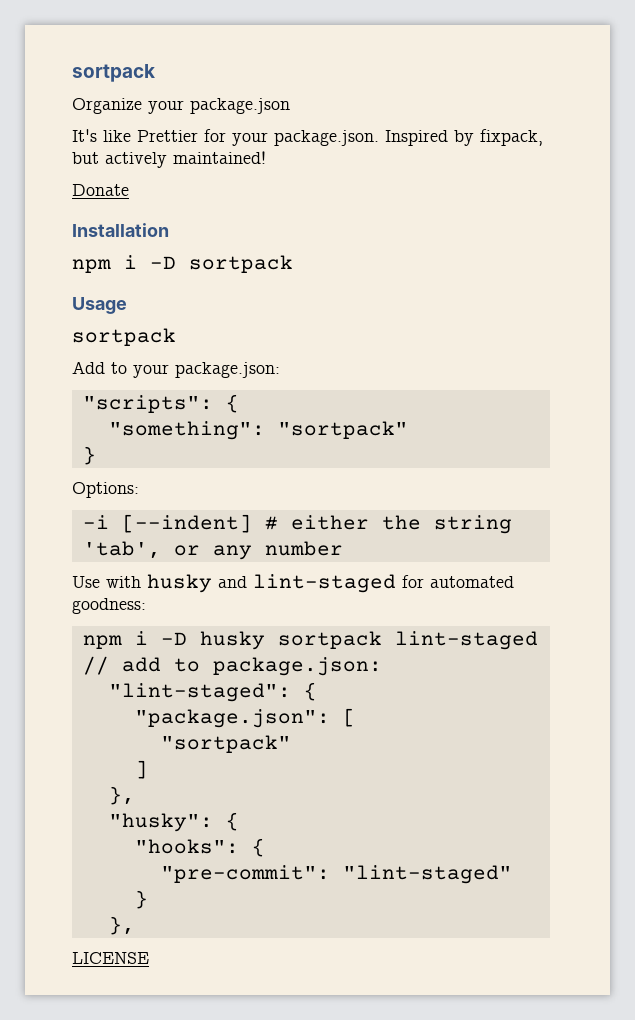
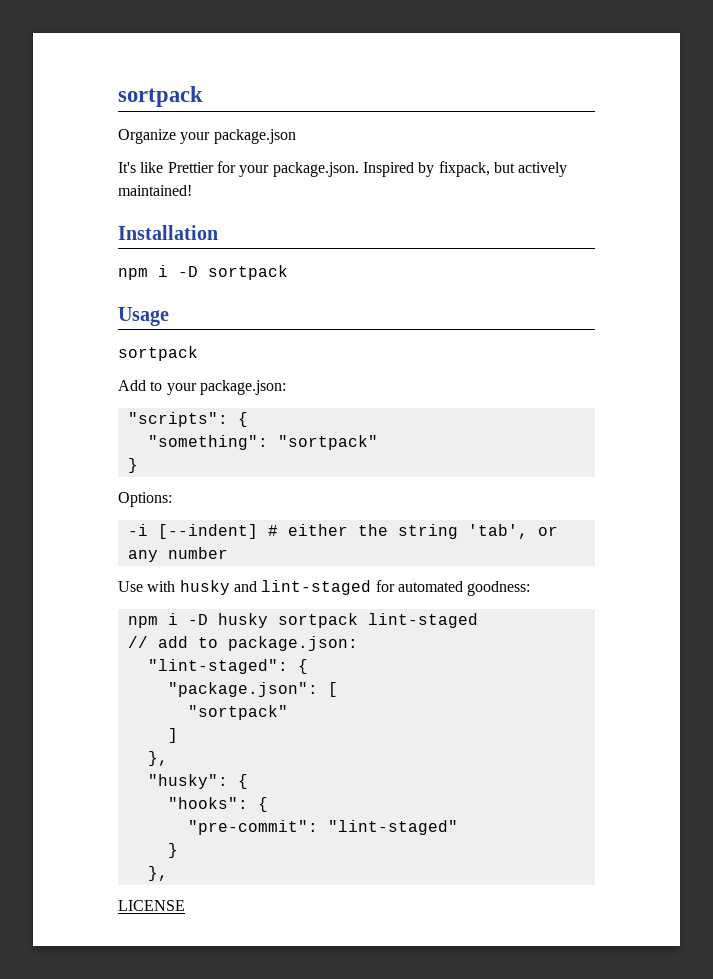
[72,184,129,196] // Donate -> (192, 190) none

